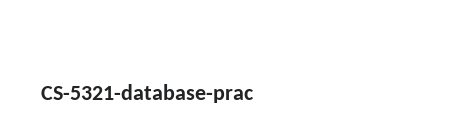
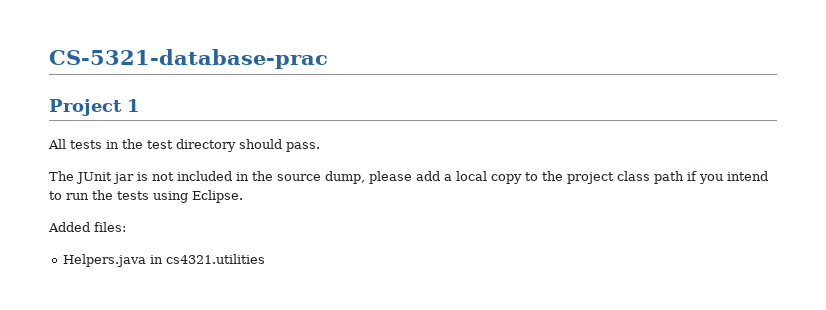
(253, 93) none -> [49,99,140,116] [48,139,320,152] [49,171,768,184] [49,190,243,203] [48,222,126,232] [63,254,266,267] // Project 1 // All tests in the test directory should pass. // The JUnit jar is not included in the source dump, please add a local copy to the project class path if you intend to run the tests using Eclipse. // Added files: // Helpers.java in cs4321.utilities

